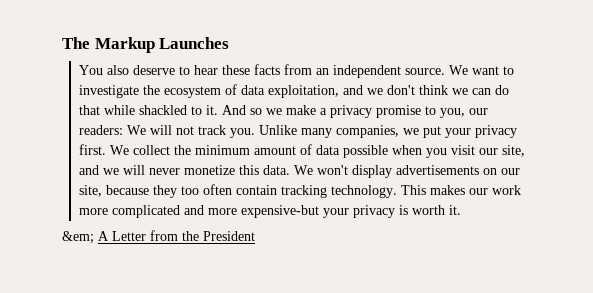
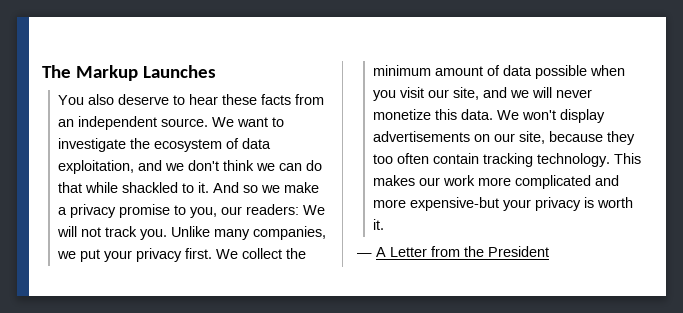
[62,231,94,244] &em; -> [357,253,372,257] —

